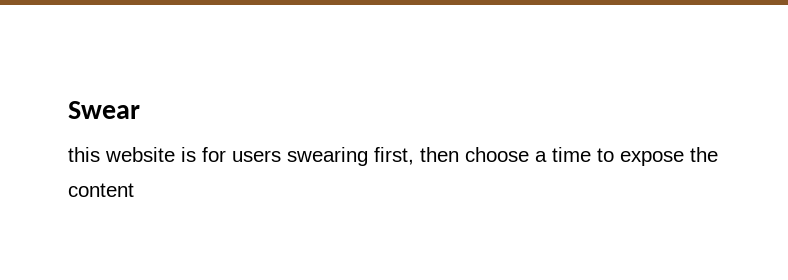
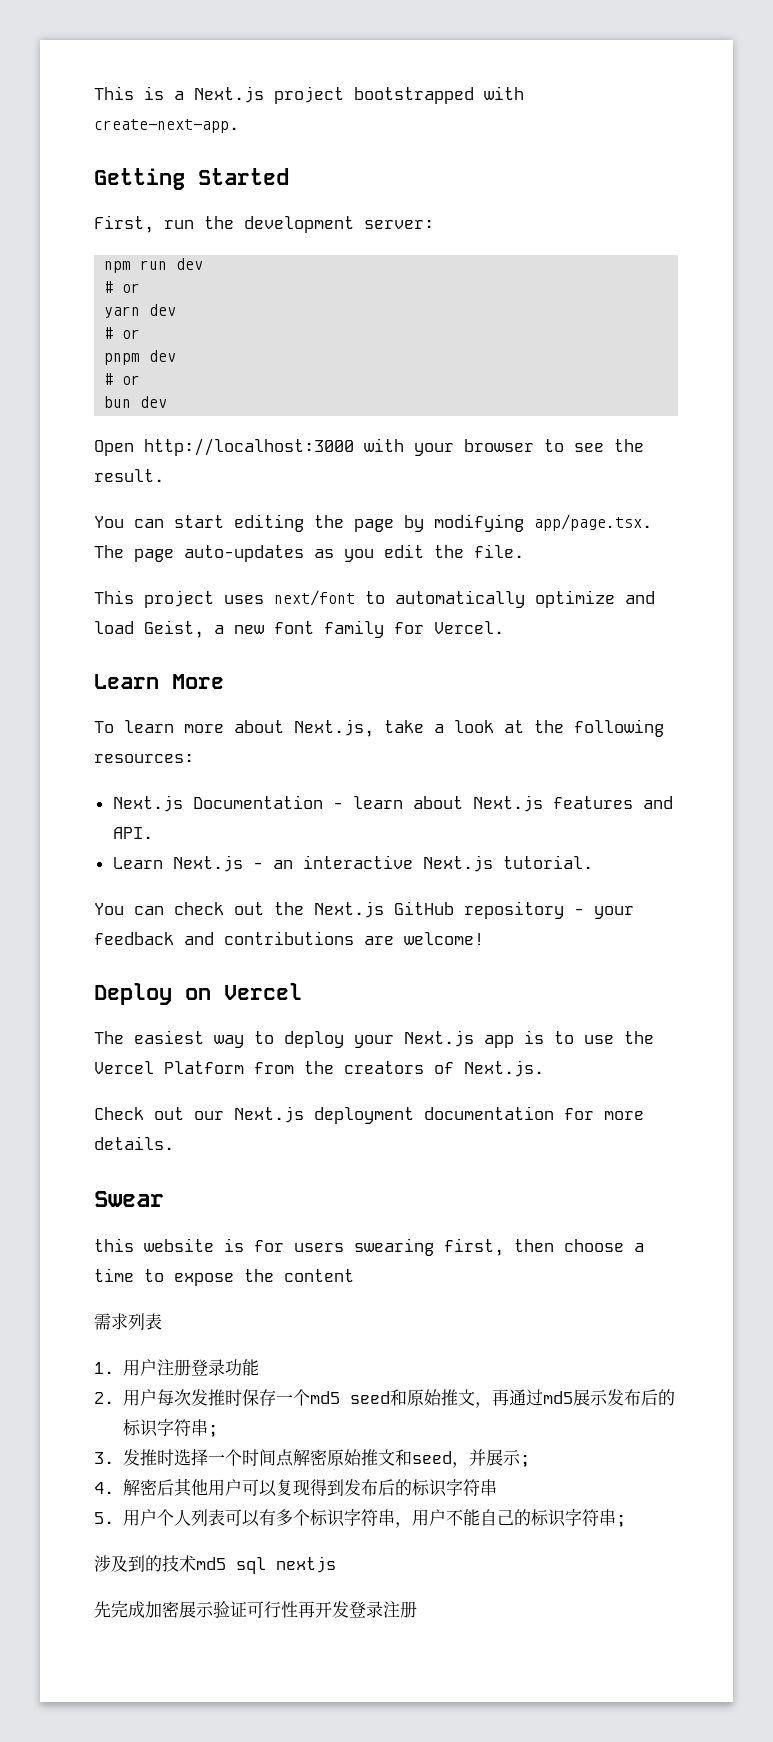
(68, 110) none -> [94,86,524,104] [94,119,239,133] [94,168,289,190] [94,215,434,233] [104,258,204,273] [104,281,141,293] [104,304,177,318] [104,327,141,339] [104,350,177,365] [104,373,141,385] [104,396,168,408] [94,438,644,456] [94,469,164,482] [94,514,652,532] [94,544,524,562] [94,590,655,608] [94,620,504,638] [94,674,224,689] [94,719,664,737] [94,754,194,763] [112,795,673,812] [112,827,153,839] [112,855,593,872] [94,901,634,919] [94,931,484,945] [94,983,302,1005] [94,1030,654,1048] [94,1060,544,1077] [94,1106,644,1124] [94,1136,174,1150] This is a Next.js project bootstrapped with create-next-app. // Getting Started // First, run the development server: // npm run dev // # or // yarn dev // # or // pnpm dev // # or // bun dev // Open http://localhost:3000 with your browser to see the result. // You can start editing the page by modifying app/page.tsx. The page auto-updates as you edit the file. // This project uses next/font to automatically optimize and load Geist, a new font family for Vercel. // Learn More // To learn more about Next.js, take a look at the following resources: // Next.js Documentation - learn about Next.js features and API. // Learn Next.js - an interactive Next.js tutorial. // You can check out the Next.js GitHub repository - your feedback and contributions are welcome! // Deploy on Vercel // The easiest way to deploy your Next.js app is to use the Vercel Platform from the creators of Next.js. // Check out our Next.js deployment documentation for more details. //
(134, 190) none -> [94,1313,162,1330] [94,1359,259,1376] [94,1389,675,1408] [122,1419,218,1437] [94,1448,530,1468] [94,1478,497,1497] [94,1509,626,1528] [94,1555,336,1574] [94,1601,417,1618] // 需求列表 // 1.用户注册登录功能 // 2.用户每次发推时保存一个md5 seed和原始推文，再通过md5展示发布后的标识字符串; // 3.发推时选择一个时间点解密原始推文和seed，并展示; // 4.解密后其他用户可以复现得到发布后的标识字符串 // 5.用户个人列表可以有多个标识字符串，用户不能自己的标识字符串; // 涉及到的技术md5 sql nextjs // 先完成加密展示验证可行性再开发登录注册

